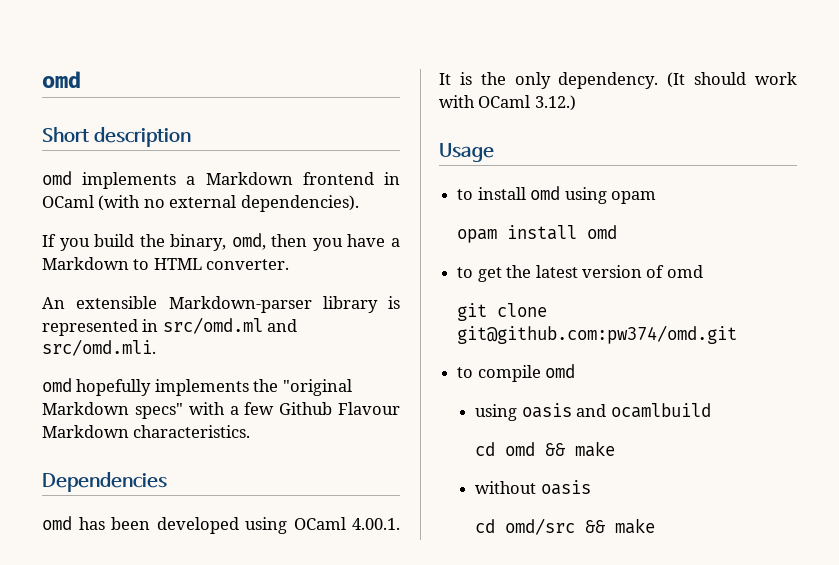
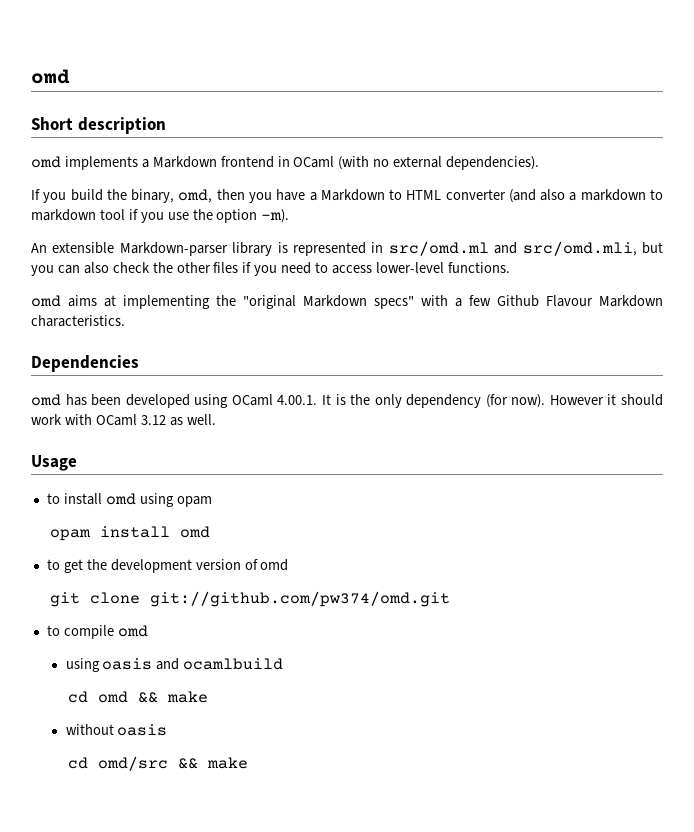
[206,259,290,270] converter. -> [445,189,663,203] [31,209,290,223] converter (and also a markdown to markdown tool if you use the option -m).
[42,339,156,356] [42,378,249,396] src/omd.mli. // omd hopefully implements -> [522,241,663,256] [31,262,510,276] [31,295,210,309] src/omd.mli, but you can also check the other files if you need to access lower-level functions. // omd aims at implementing
[558,72,686,89] dependency. (It -> [406,394,617,408] dependency (for now). However it
[534,95,576,111] 3.12.) -> [140,414,216,426] 3.12 as well.
[535,265,578,278] latest -> [110,559,192,573] development
[457,325,738,344] git@github.com:pw374/omd.git -> [149,591,450,607] git://github.com/pw374/omd.git

